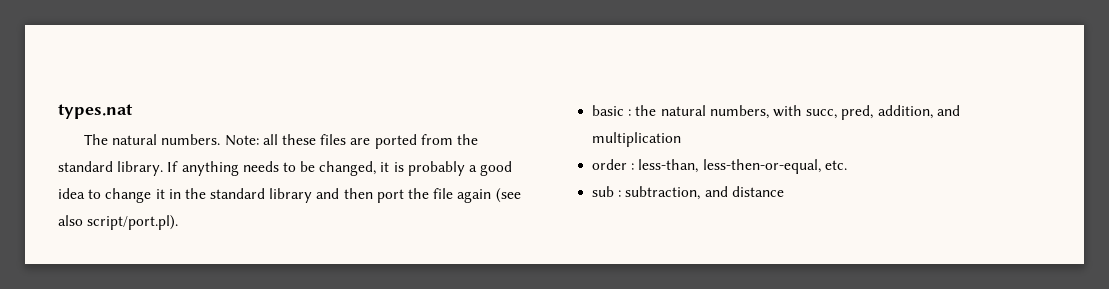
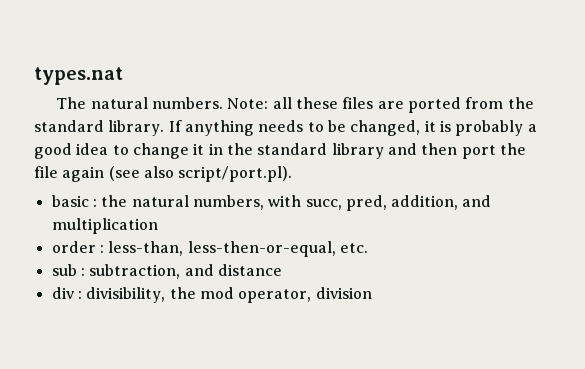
(784, 191) none -> [51,287,372,303] // div : divisibility, the mod operator, division

